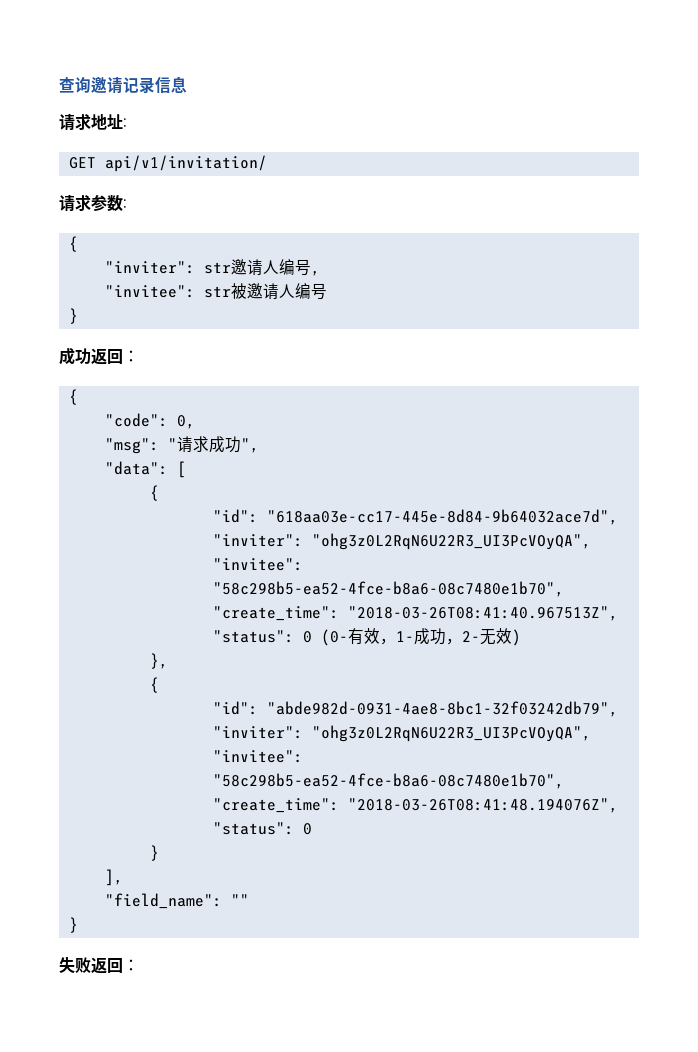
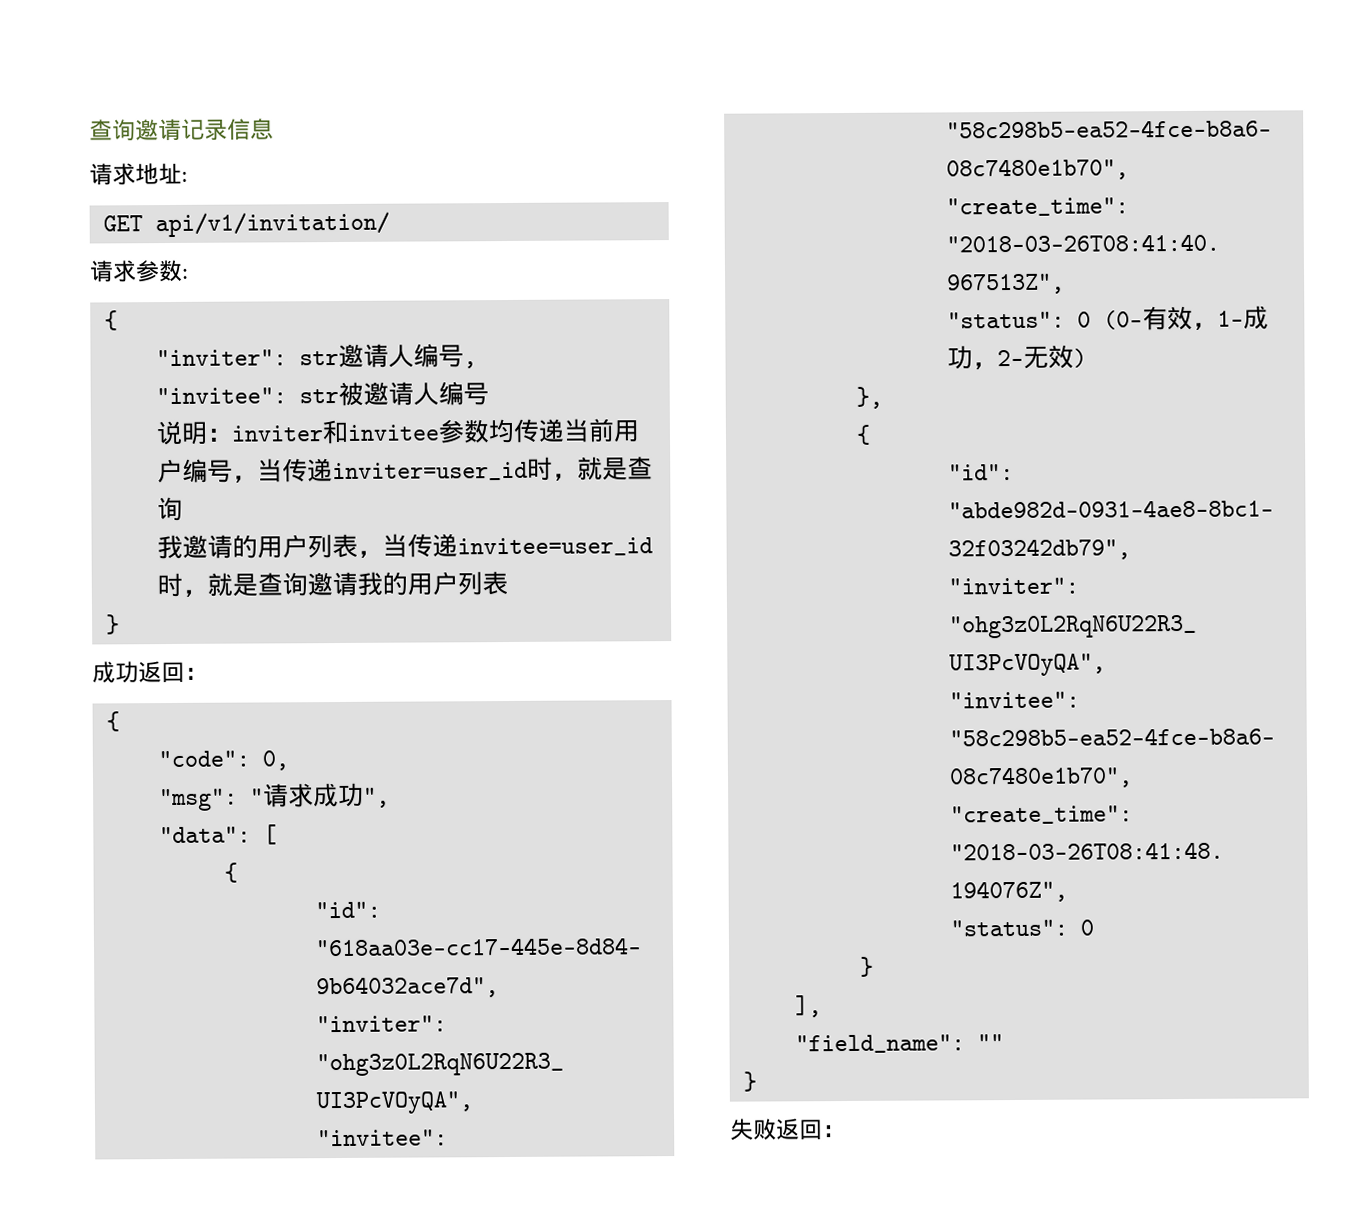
(327, 291) none -> [155,418,640,446] [156,456,653,484] [156,496,183,522] [156,533,653,560] [156,571,508,598] // 说明：inviter和invitee参数均传递当前用户编号，当传递inviter=user_id时，就是查询 // 我邀请的用户列表，当传递invitee=user_id时，就是查询邀请我的用户列表

